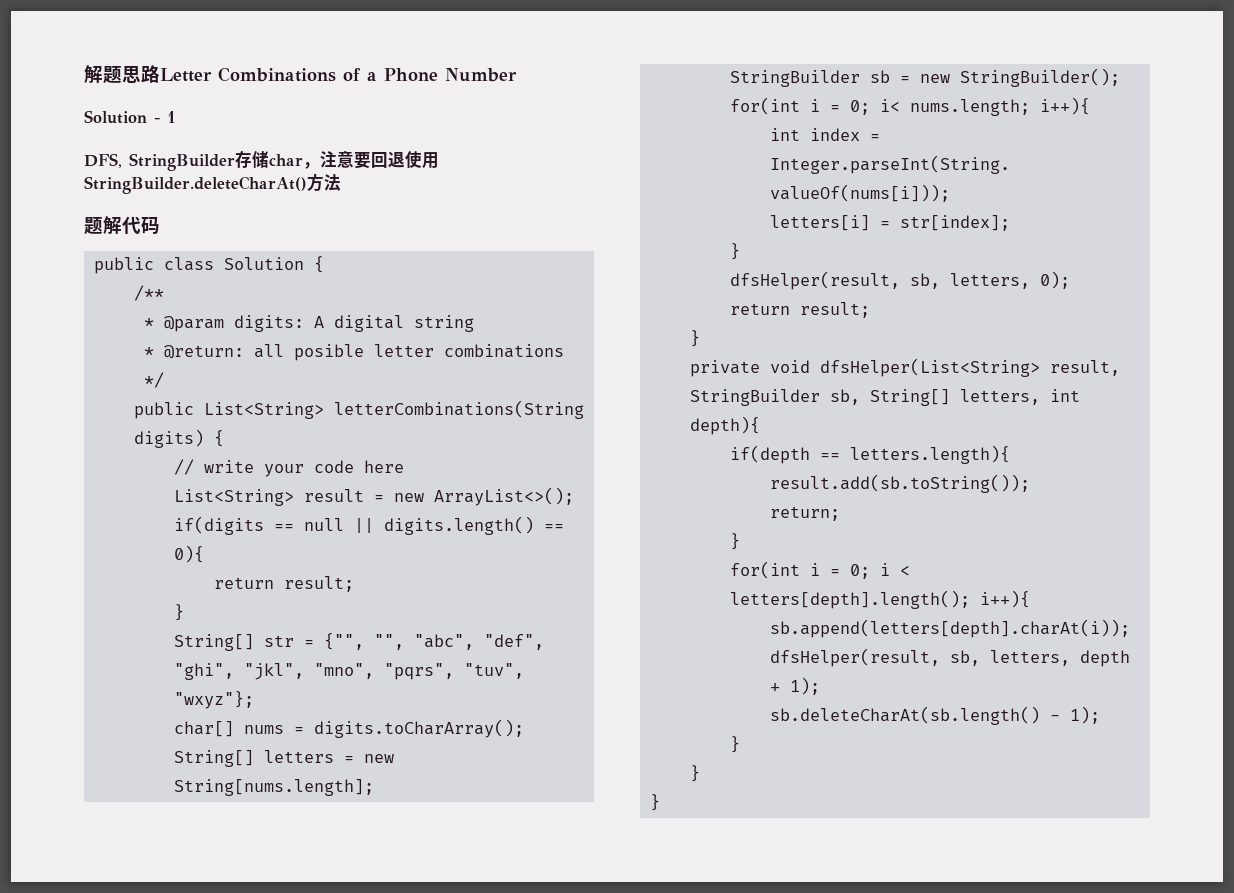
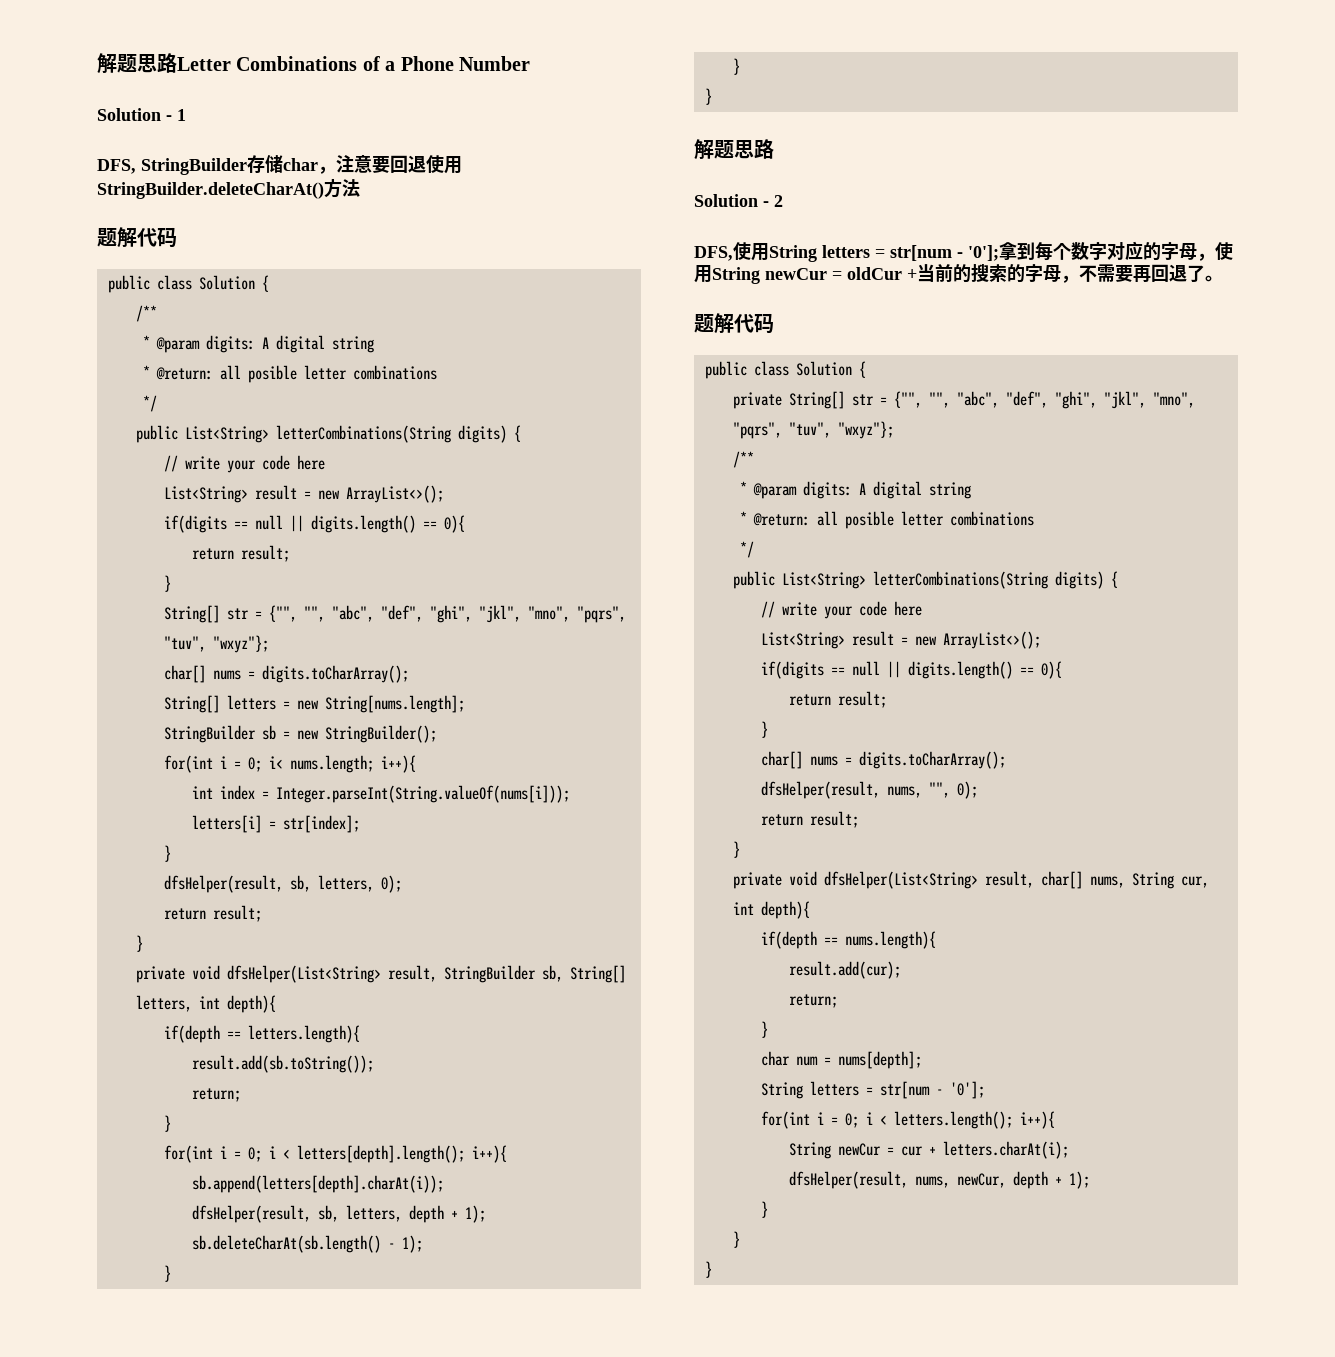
(660, 802) none -> [694,139,774,160] [694,194,783,207] [694,241,1233,262] [694,264,1223,284] [694,313,774,334] [704,361,866,379] [732,391,1195,409] [732,421,894,439] [732,451,754,468] [739,481,971,499] [739,511,1034,529] [739,541,754,558] [732,571,1118,589] [760,601,922,619] [760,631,1041,649] [760,661,1062,679] [788,691,887,708] [760,721,768,738] [760,751,1006,769] [760,781,978,799] [760,811,859,828] [732,841,740,858] [732,871,1209,889] [732,901,810,919] [760,931,936,949] [788,961,901,979] [788,994,838,1008] [760,1021,768,1038] [760,1051,922,1069] [760,1081,985,1099] [760,1111,1055,1129] [788,1141,1069,1159] [788,1171,1090,1189] [760,1201,768,1218] [732,1231,740,1248] [704,1261,712,1278] // 解题思路 // Solution - 2 // DFS,使用String letters = str[num - '0'];拿到每个数字对应的字母，使用String newCur = oldCur +当前的搜索的字母，不需要再回退了。 // 题解代码 // public class Solution { // private String[] str = {"", "", "abc", "def", "ghi", "jkl", "mno", "pqrs", "tuv", "wxyz"}; // /** // * @param digits: A digital string // * @return: all posible letter combinations // */ // public List<String> letterCombinations(String digits) { // // write your code here // List<String> result = new ArrayList<>(); // if(digits == null || digits.length() == 0){ // return result; // } // char[] nums = digits.toCharArray(); // dfsHelper(result, nums, "", 0); // return result; // } // private void dfsHelper(List<String> result, char[] nums, String cur, int depth){ // if(depth == nums.length){ // result.add(cur); // return; // } // char num = nums[depth]; // String letters = str[num - '0']; // for(int i = 0; i < letters.length(); i++){ // String newCur = cur + letters.charAt(i); // dfsHelper(result, nums, newCur, depth + 1); // } // } // }

